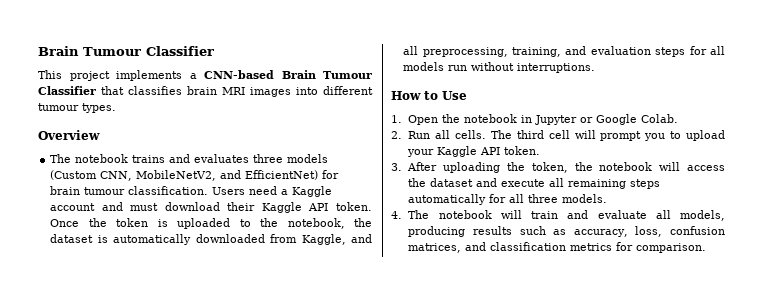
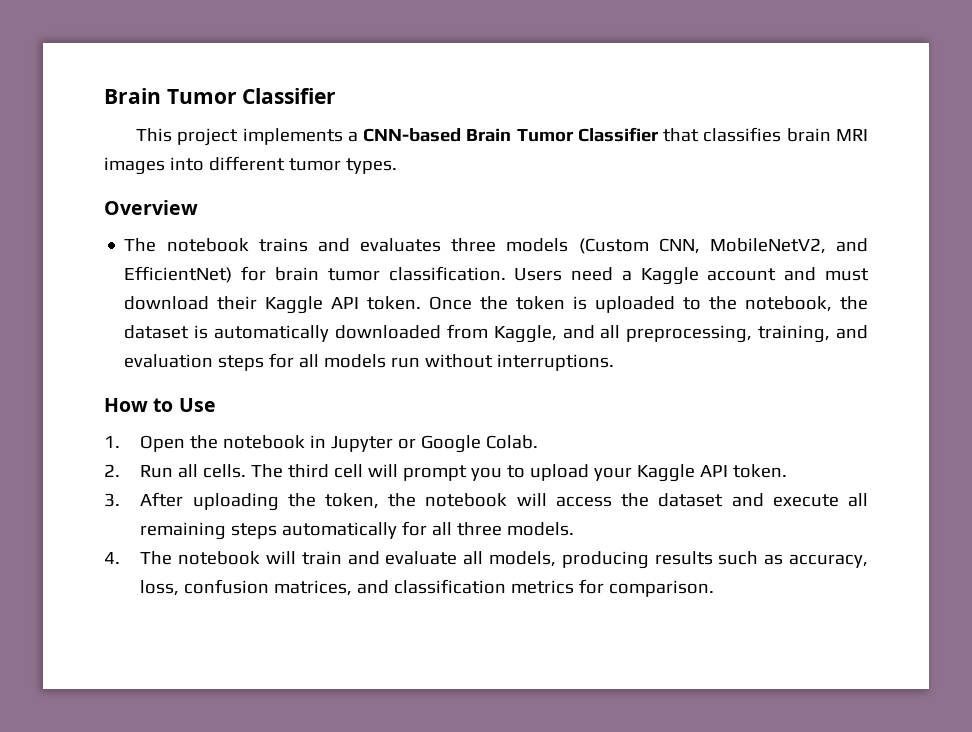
[38,46,141,56] Brain Tumour -> [104,88,237,104] Brain Tumor
[323,71,372,79] Tumour -> [516,129,574,142] Tumor
[38,103,79,111] tumour -> [288,158,341,171] tumor
[84,187,126,195] tumour -> [327,268,380,281] tumor

